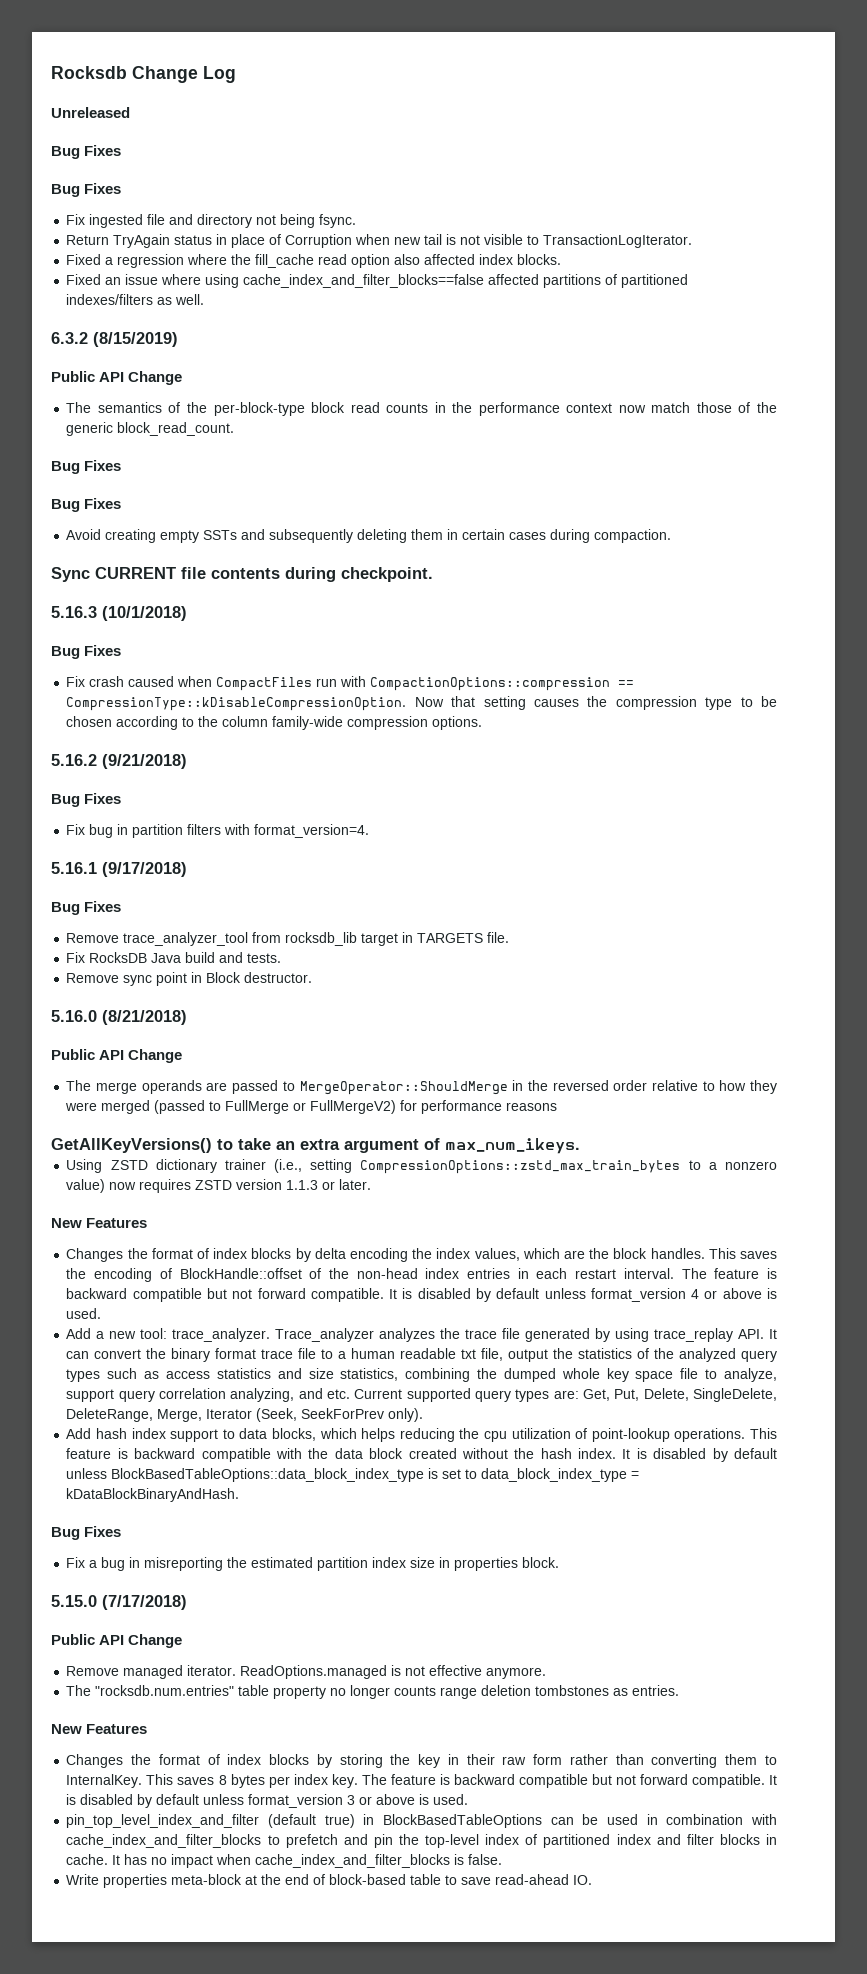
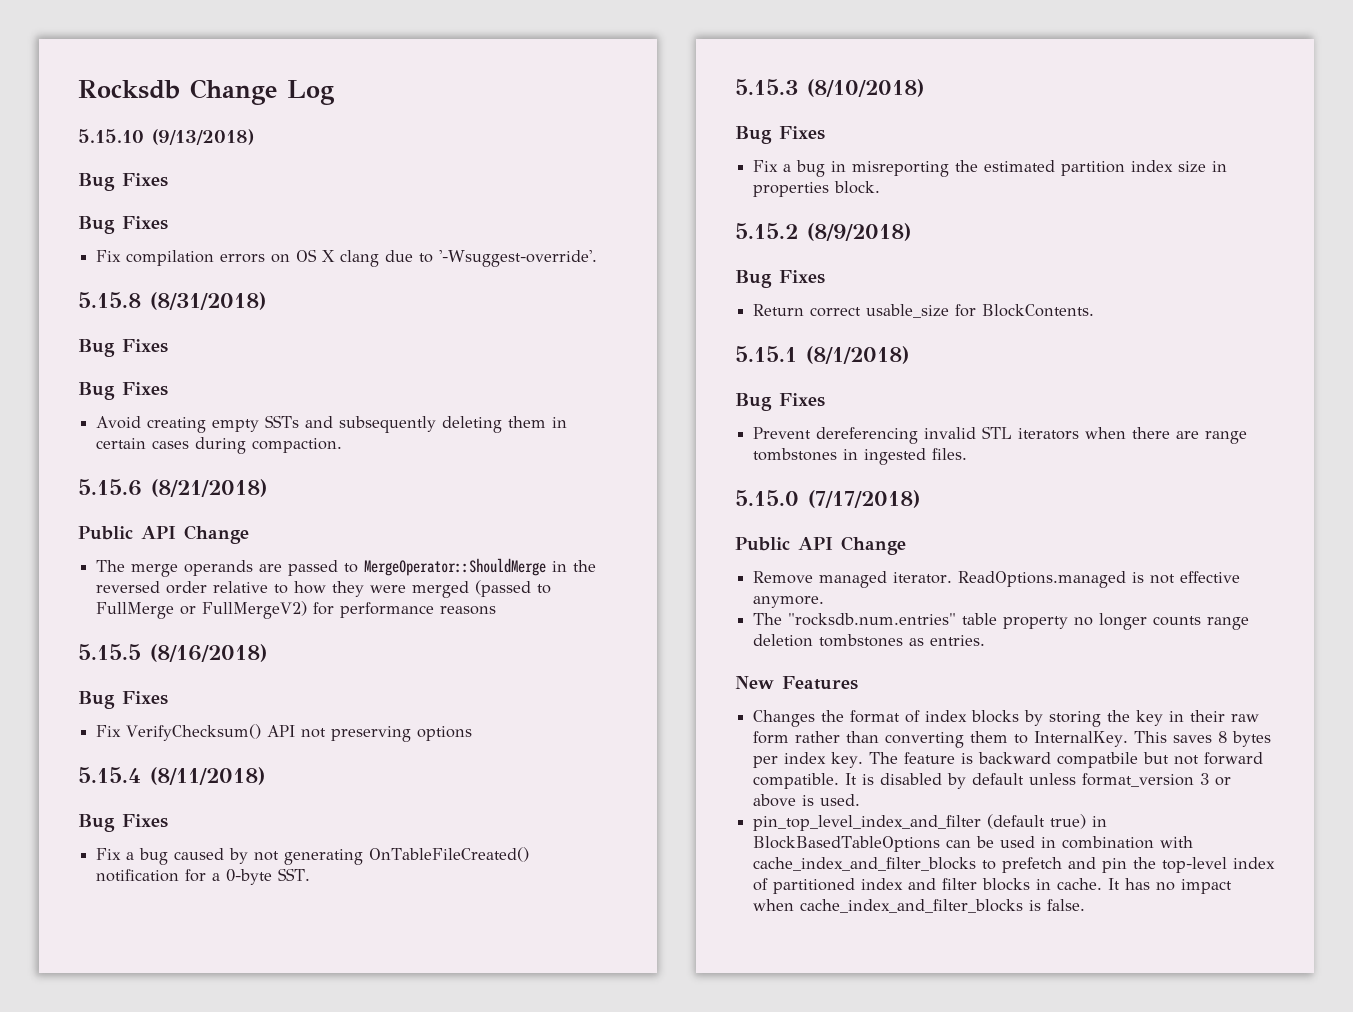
[51,107,130,118] Unreleased -> [78,129,254,145] 5.15.10 (9/13/2018)
[89,214,357,228] [66,234,693,248] [66,254,562,268] [66,274,689,288] [66,294,205,305] [51,332,178,347] [51,371,183,385] [66,402,778,416] [66,422,235,436] ingested file and directory not being fsync. // Return TryAgain status in place of Corruption when new tail is not visible to TransactionLogIterator. // Fixed a regression where the fill_cache read option also affected index blocks. // Fixed an issue where using cache_index_and_filter_blocks==false affected partitions of partitioned indexes/filters as well. // 6.3.2 (8/15/2019) // Public API Change // The semantics of the per-block-type block read counts in the performance context now match those of the generic block_read_count. -> [126,249,598,267] [78,292,266,310] compilation errors on OS X clang due to '-Wsuggest-override'. // 5.15.8 (8/31/2018)
[51,567,433,582] [51,606,187,621] [51,645,122,659] [66,676,635,691] [66,696,777,711] [66,716,483,730] [51,754,187,769] [51,793,122,807] [66,824,370,838] [51,862,187,877] [51,901,122,915] [66,932,510,946] [66,952,282,963] [66,972,313,986] [51,1010,97,1022] Sync CURRENT file contents during checkpoint. // 5.16.3 (10/1/2018) // Bug Fixes // Fix crash caused when CompactFiles run with CompactionOptions::compression == CompressionType::kDisableCompressionOption. Now that setting causes the compression type to be chosen according to the column family-wide compression options. // 5.16.2 (9/21/2018) // Bug Fixes // Fix bug in partition filters with format_version=4. // 5.16.1 (9/17/2018) // Bug Fixes // Remove trace_analyzer_tool from rocksdb_lib target in TARGETS file. // Fix RocksDB Java build and tests. // Remove sync point in Block destructor. // 5.16.0 -> [78,479,142,496] 5.15.6
[51,1138,580,1154] [66,1159,778,1174] [66,1179,372,1193] [51,1218,148,1228] [66,1248,778,1262] [66,1268,778,1282] [66,1288,778,1302] [66,1308,102,1319] [66,1328,778,1342] [66,1348,777,1362] [66,1368,778,1382] [66,1388,777,1402] [66,1408,424,1422] [66,1428,778,1442] [66,1448,777,1462] [66,1468,640,1482] [66,1488,240,1502] GetAllKeyVersions() to take an extra argument of max_num_ikeys. // Using ZSTD dictionary trainer (i.e., setting CompressionOptions::zstd_max_train_bytes to a nonzero value) now requires ZSTD version 1.1.3 or later. // New Features // Changes the format of index blocks by delta encoding the index values, which are the block handles. This saves the encoding of BlockHandle::offset of the non-head index entries in each restart interval. The feature is backward compatible but not forward compatible. It is disabled by default unless format_version 4 or above is used. // Add a new tool: trace_analyzer. Trace_analyzer analyzes the trace file generated by using trace_replay API. It can convert the binary format trace file to a human readable txt file, output the statistics of the analyzed query types such as access statistics and size statistics, combining the dumped whole key space file to analyze, support query correlation analyzing, and etc. Current supported query types are: Get, Put, Delete, SingleDelete, DeleteRange, Merge, Iterator (Seek, SeekForPrev only). // Add hash index support to data blocks, which helps reducing the cpu utilization of point-lookup operations. This feature is backward compatible with the data block created without the hash index. It is disabled by default unless BlockBasedTableOptions::data_block_index_type is set to data_block_index_type = kDataBlockBinaryAndHash. -> [78,644,267,662] [78,691,168,709] [96,724,473,742] [78,767,265,785] [78,814,168,832] [96,847,530,865] [96,868,311,885] [735,79,924,97] 5.15.5 (8/16/2018) // Bug Fixes // Fix VerifyChecksum() API not preserving options // 5.15.4 (8/11/2018) // Bug Fixes // Fix a bug caused by not generating OnTableFileCreated() notification for a 0-byte SST. // 5.15.3 (8/10/2018)
(560, 1562) none -> [735,223,911,241] [735,270,825,288] [753,304,1095,318] [735,346,909,364] [735,393,825,411] [753,426,1248,444] [753,448,968,465] // 5.15.2 (8/9/2018) // Bug Fixes // Return correct usable_size for BlockContents. // 5.15.1 (8/1/2018) // Bug Fixes // Prevent dereferencing invalid STL iterators when there are range tombstones in ingested files.
[518,1774,588,1788] compatible -> [1057,752,1139,768] compatbile
[66,1874,593,1888] // Write properties meta-block at the end of block-based table to save read-ahead IO. -> (1086, 905) none

